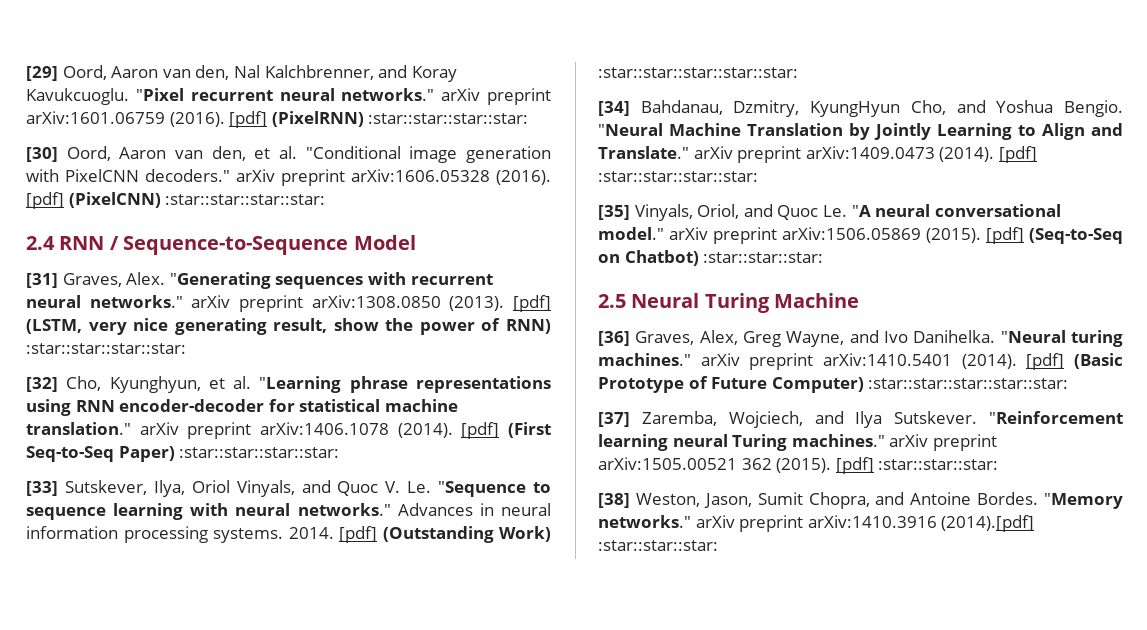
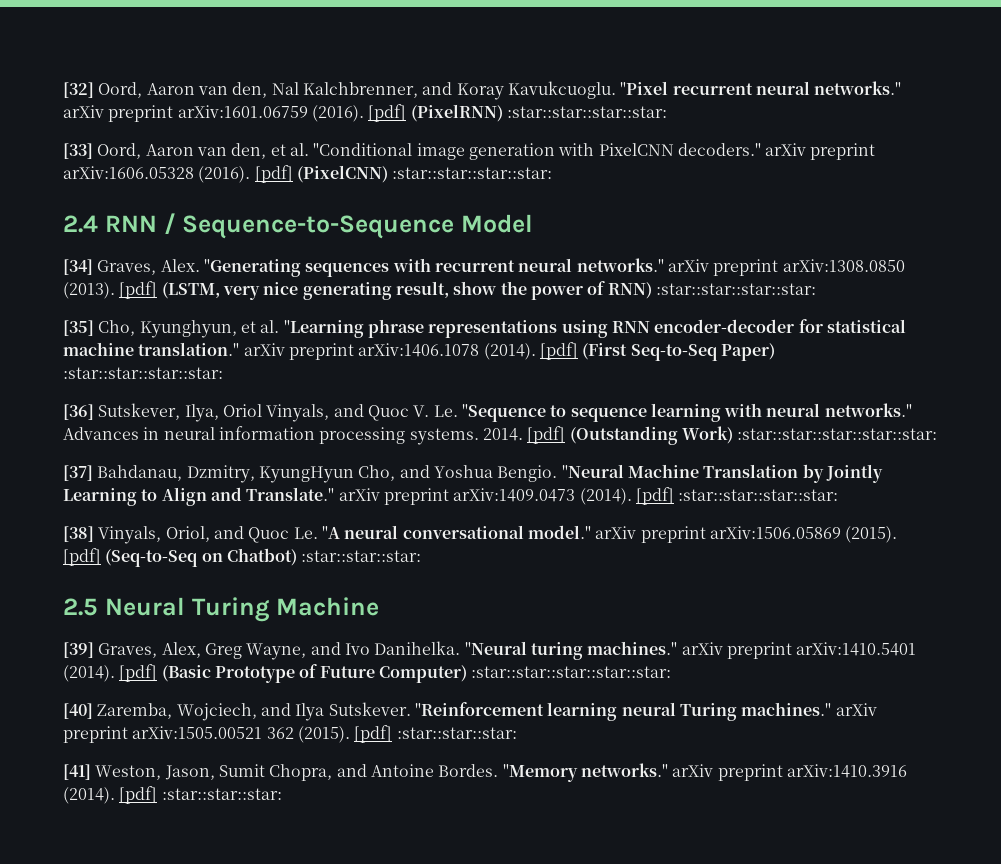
[26,66,58,81] [29] -> [63,82,94,98] [32]
[26,147,58,162] [30] -> [63,143,93,159] [33]
[26,273,58,288] [31] -> [63,259,93,275] [34]
[26,377,58,392] [32] -> [63,320,94,336] [35]
[26,481,58,496] [33] -> [63,404,94,420] [36]
[598,101,630,116] [34] -> [63,465,93,481] [37]
[598,205,630,220] [35] -> [63,526,94,542] [38]
[598,331,630,346] [36] -> [63,642,94,658] [39]
[598,412,630,427] [37] -> [63,703,93,719] [40]
[598,493,630,508] [38] -> [63,764,91,780] [41]
[941,515,1035,532] (2014).[pdf] -> [63,786,158,804] (2014). [pdf]

